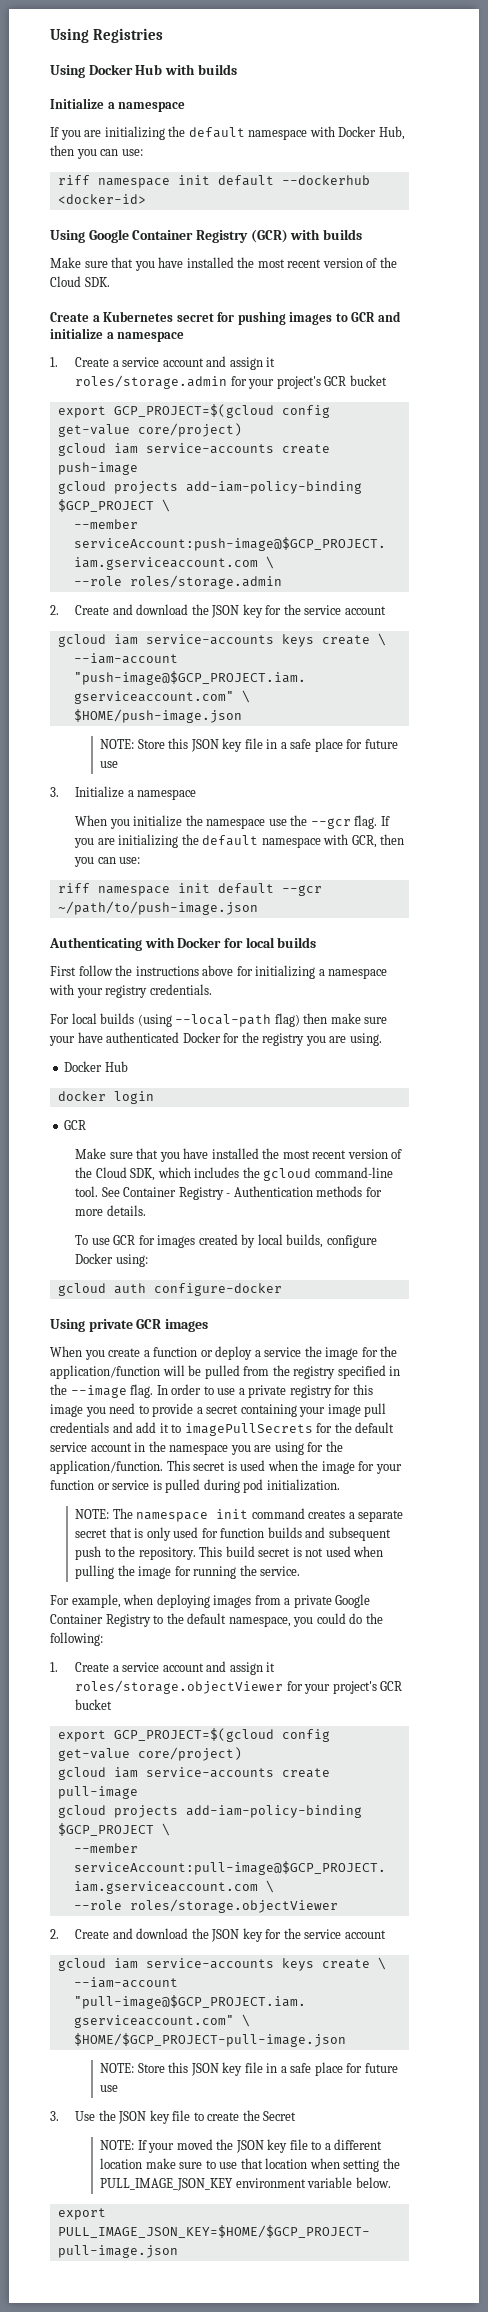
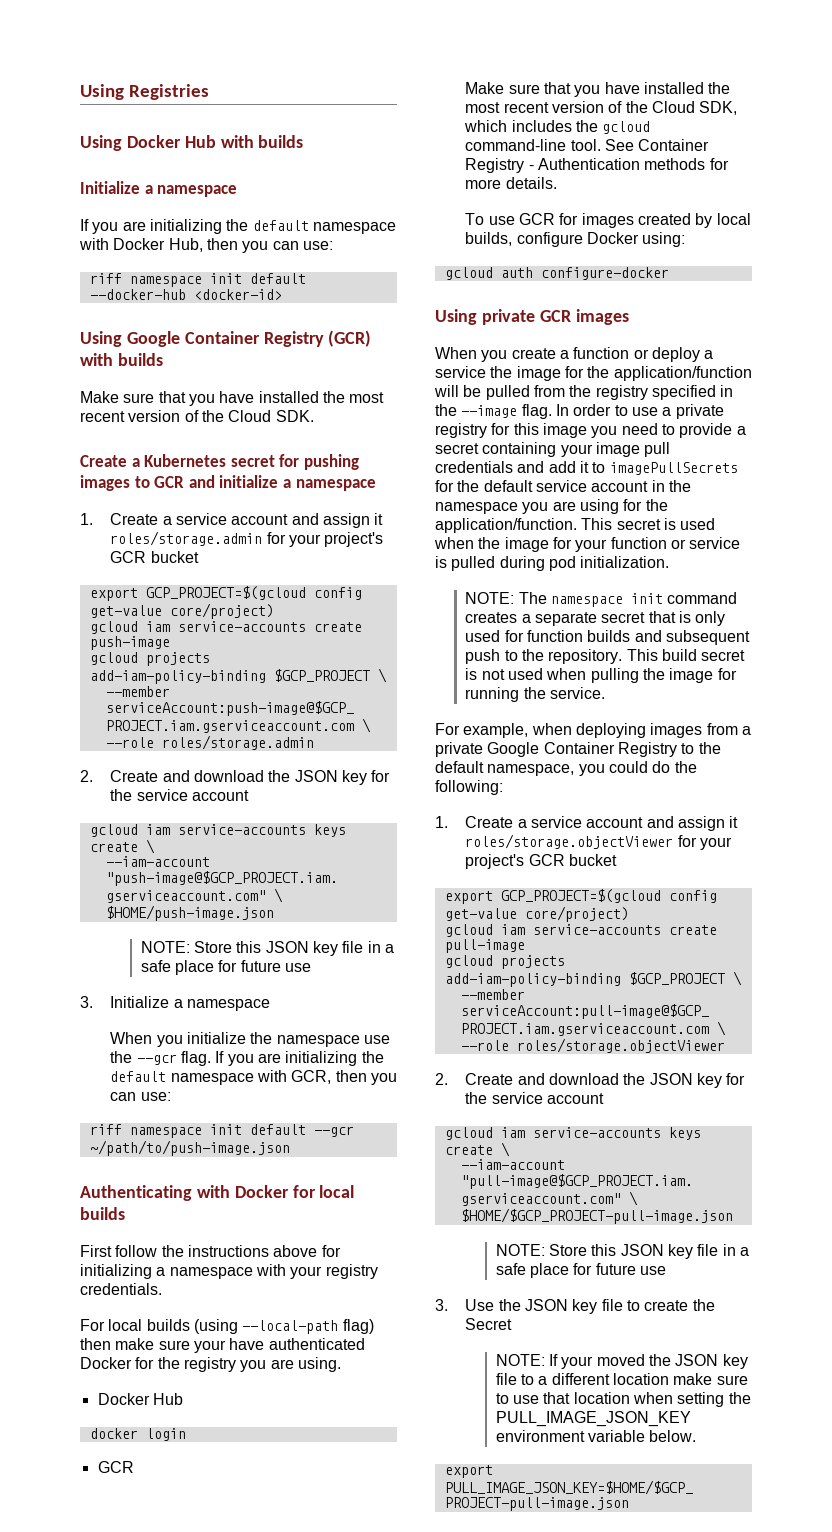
[281,175,370,185] --dockerhub -> [89,289,186,300] --docker-hub

